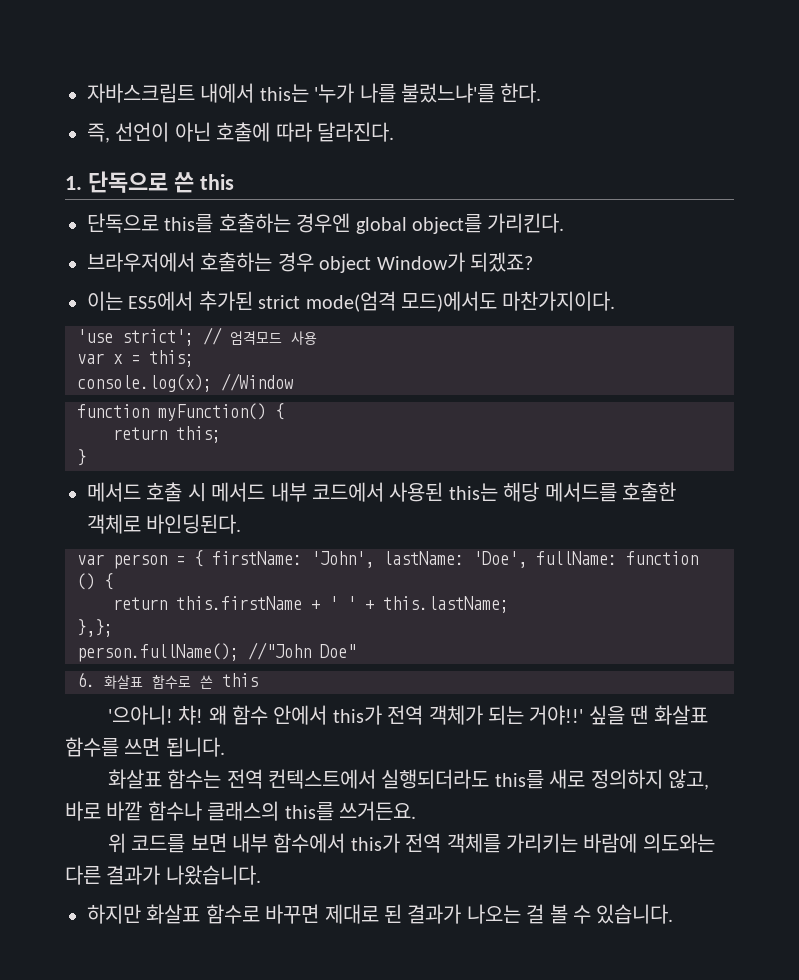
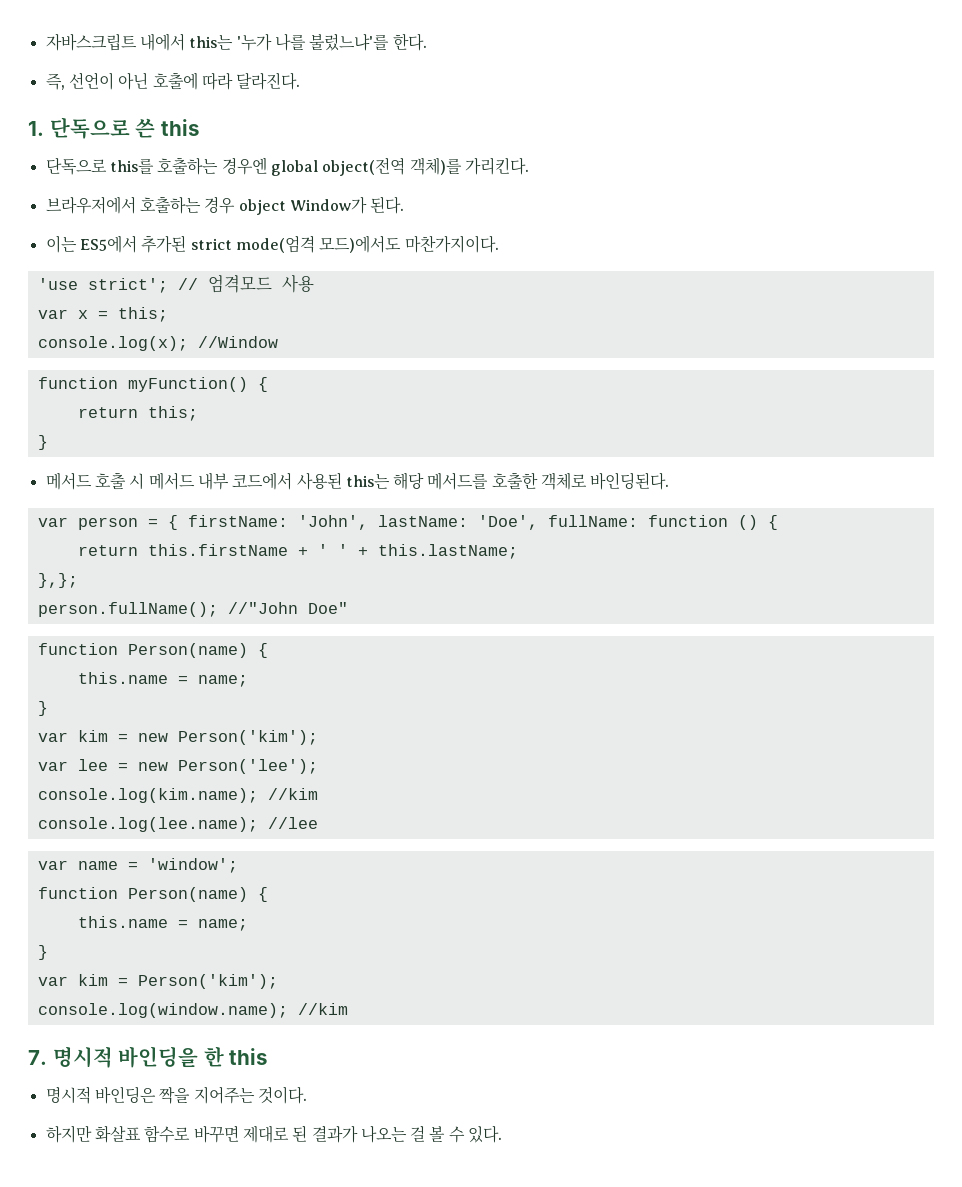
[412,214,482,234] object를 -> [322,157,462,176] object(전역 객체)를
[470,252,533,272] 되겠죠? -> [370,196,405,214] 된다.
[77,672,258,689] [107,705,708,725] [65,737,225,757] [107,769,709,790] [65,801,416,821] [107,833,715,853] [65,865,261,885] 6. 화살표 함수로 쓴 this // '으아니! 챠! 왜 함수 안에서 this가 전역 객체가 되는 거야!!' 싶을 땐 화살표 함수를 쓰면 됩니다. // 화살표 함수는 전역 컨텍스트에서 실행되더라도 this를 새로 정의하지 않고, 바로 바깥 함수나 클래스의 this를 쓰거든요. // 위 코드를 보면 내부 함수에서 this가 전역 객체를 가리키는 바람에 의도와는 다른 결과가 나왔습니다. -> [37,643,268,658] [77,672,248,687] [37,701,48,716] [37,730,318,745] [37,759,318,774] [37,788,318,803] [37,817,318,832] [37,858,238,873] [37,887,268,902] [77,916,248,931] [37,945,48,960] [37,974,278,989] [37,1003,348,1018] [28,1046,268,1068] [45,1086,307,1104] function Person(name) { // this.name = name; // } // var kim = new Person('kim'); // var lee = new Person('lee'); // console.log(kim.name); //kim // console.log(lee.name); //lee // var name = 'window'; // function Person(name) { // this.name = name; // } // var kim = Person('kim'); // console.log(window.name); //kim // 7. 명시적 바인딩을 한 this // 명시적 바인딩은 짝을 지어주는 것이다.
[596,904,674,924] 있습니다. -> [468,1125,503,1143] 있다.

